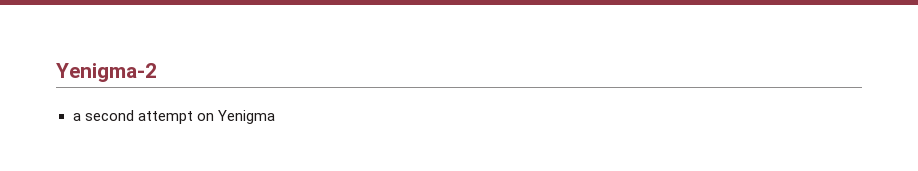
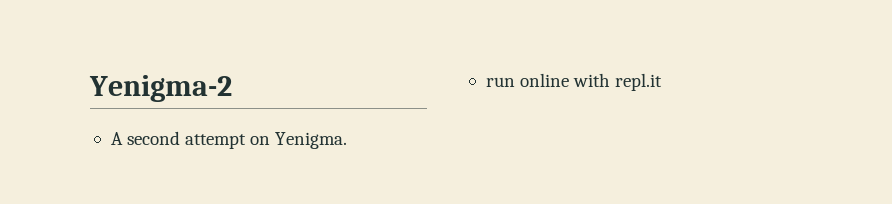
[72,113,81,121] a -> [110,132,123,145] A
[217,110,275,124] Yenigma -> [275,132,348,149] [485,73,663,91] Yenigma. // run online with repl.it

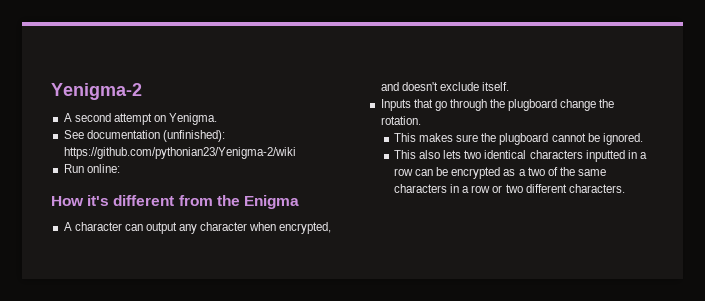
[485,73,663,91] run online with repl.it -> [63,130,225,142] [63,147,296,159] [63,164,120,173] [51,195,299,209] [63,222,332,234] [380,82,509,91] [380,99,615,111] [380,116,421,125] [394,133,643,145] [394,150,647,162] [394,167,606,179] [394,184,625,193] See documentation (unfinished): https://github.com/pythonian23/Yenigma-2/wiki // Run online: // How it's different from the Enigma // A character can output any character when encrypted, and doesn't exclude itself. // Inputs that go through the plugboard change the rotation. // This makes sure the plugboard cannot be ignored. // This also lets two identical characters inputted in a row can be encrypted as a two of the same characters in a row or two different characters.

